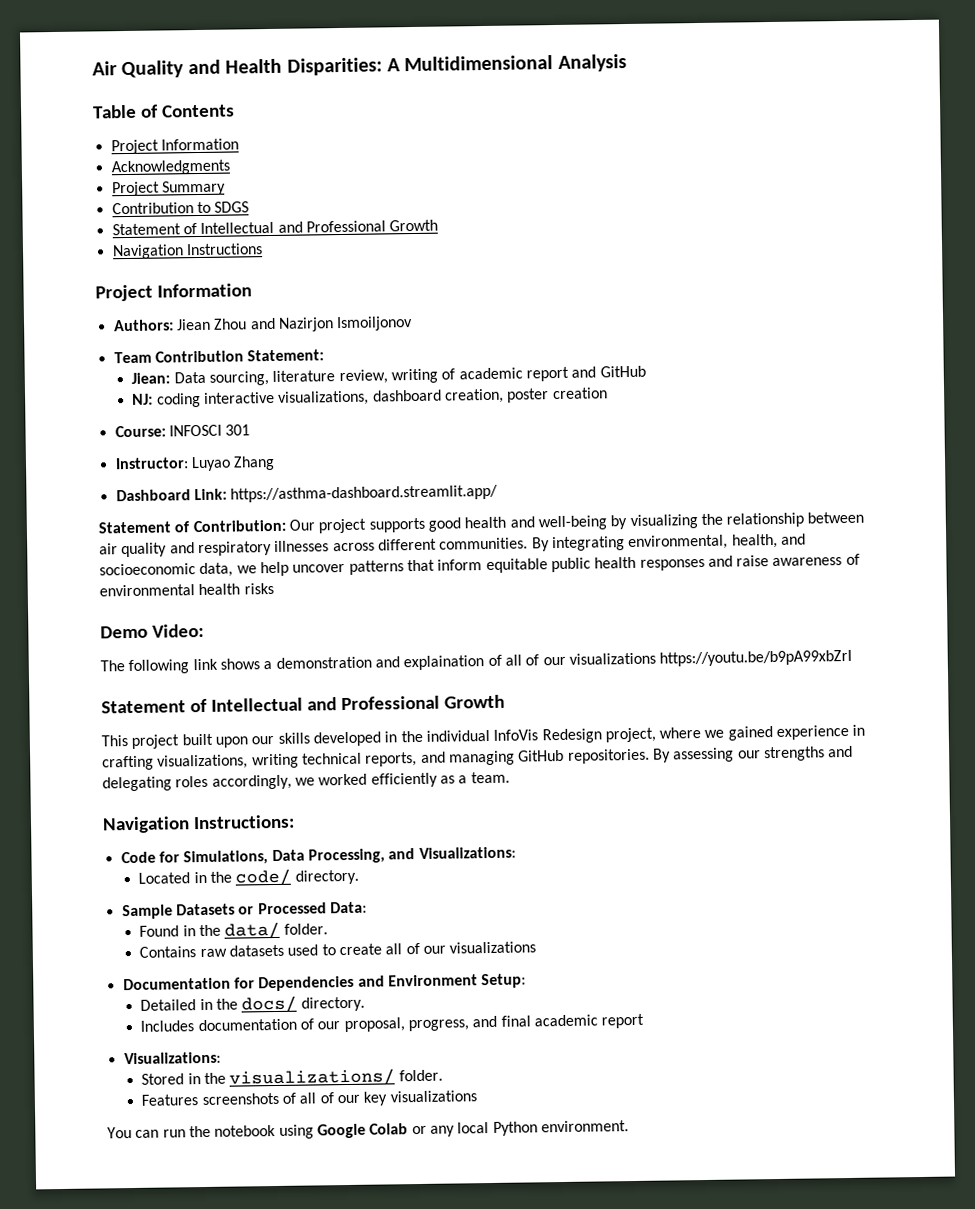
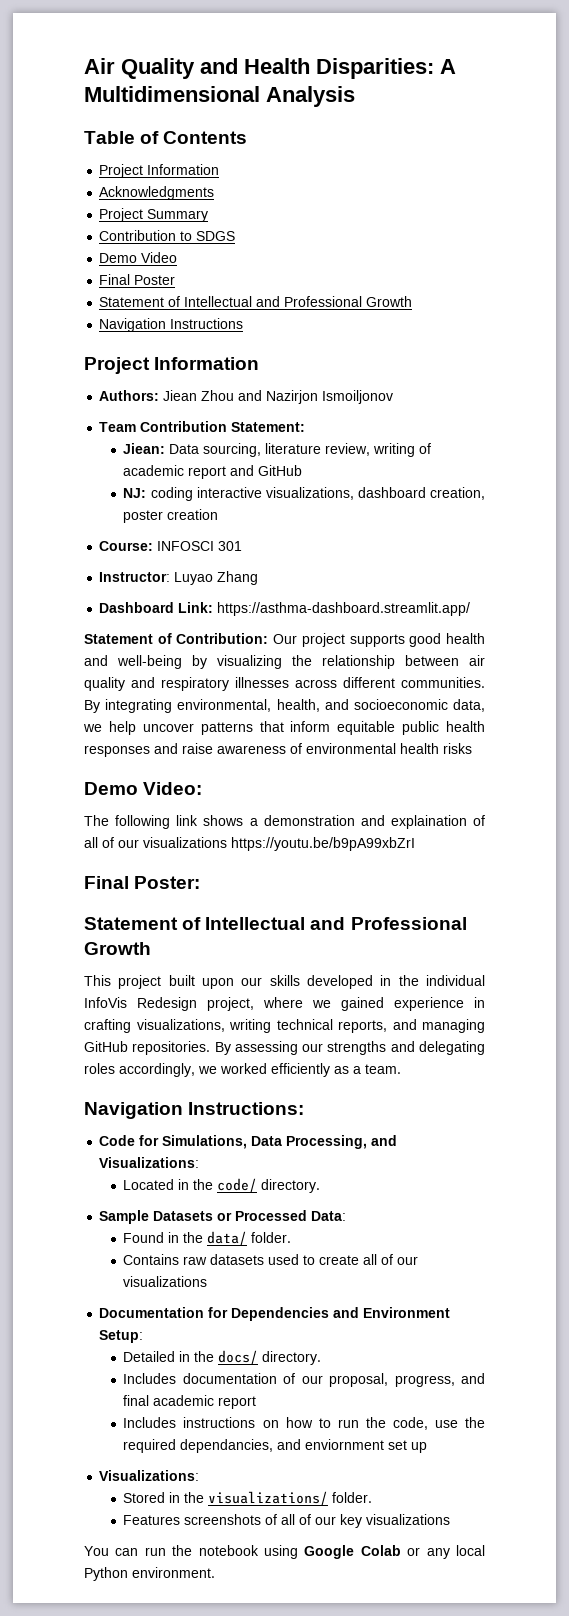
(250, 207) none -> [99,252,178,263] [99,274,176,285] // Demo Video // Final Poster
(853, 658) none -> [84,876,201,889] // Final Poster:
(645, 1021) none -> [123,1417,486,1430] [123,1439,428,1453] // Includes instructions on how to run the code, use the required dependancies, and enviornment set up

